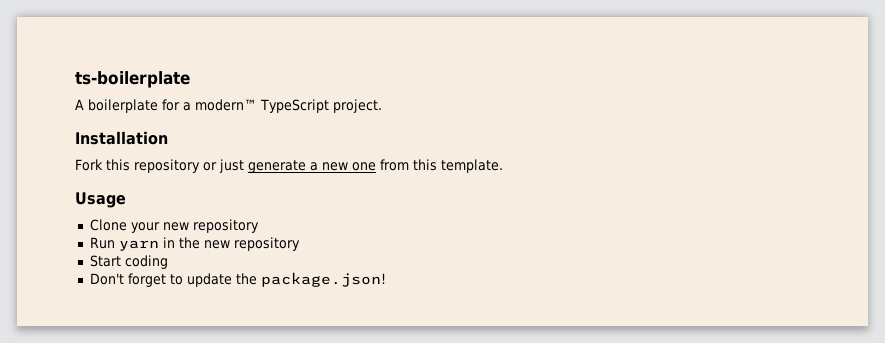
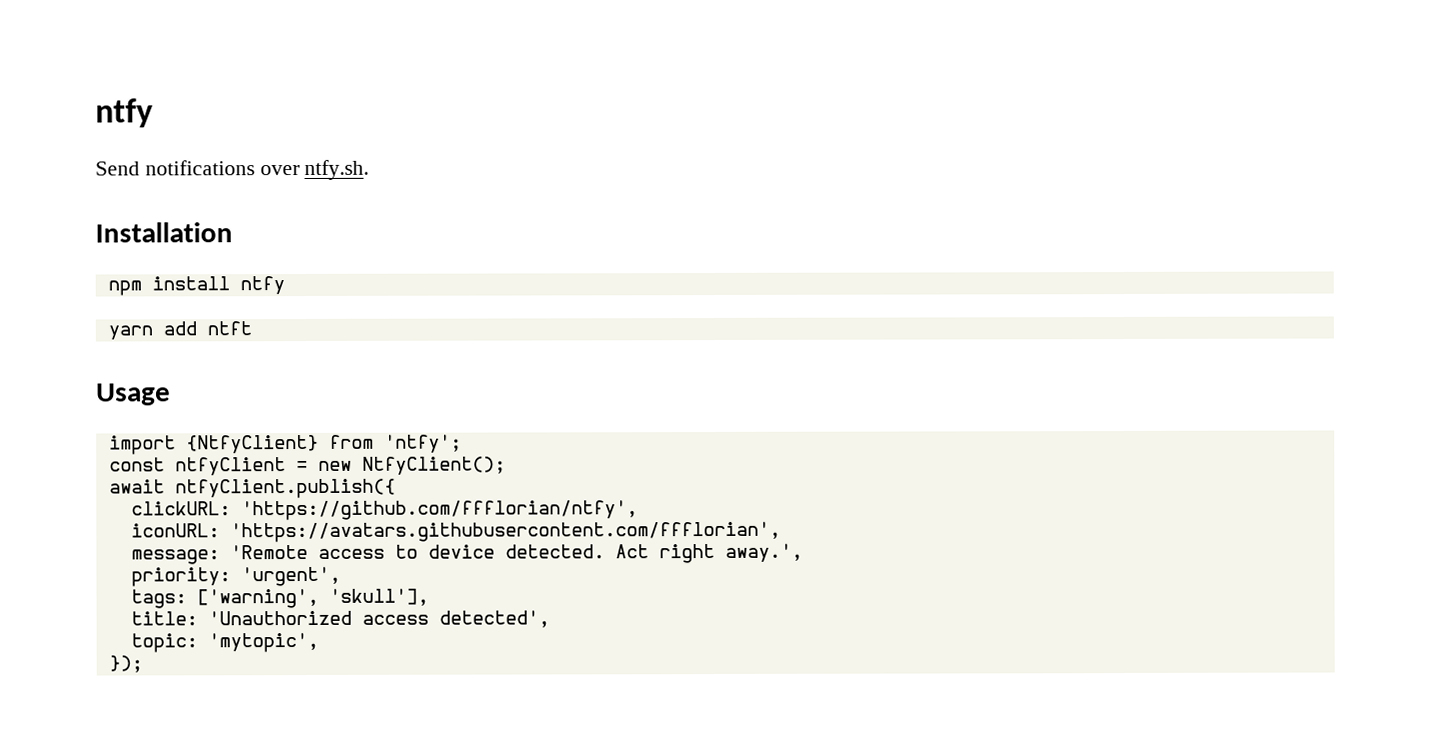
[75,71,190,88] [75,99,382,113] [75,131,168,145] [75,159,503,173] [75,192,126,208] [89,219,259,233] [89,237,300,251] [89,255,168,269] [89,272,386,287] ts-boilerplate // A boilerplate for a modern™ TypeScript project. // Installation // Fork this repository or just generate a new one from this template. // Usage // Clone your new repository // Run yarn in the new repository // Start coding // Don't forget to update the package.json! -> [95,98,153,128] [95,159,370,181] [95,222,233,243] [107,276,285,296] [107,321,252,340] [96,383,171,406] [108,434,462,455] [108,456,506,476] [108,478,396,499] [130,500,638,521] [130,521,781,543] [130,543,803,565] [130,566,341,587] [130,588,429,609] [130,610,550,628] [130,632,319,653] [108,655,143,673] ntfy // Send notifications over ntfy.sh. // Installation // npm install ntfy // yarn add ntft // Usage // import {NtfyClient} from 'ntfy'; // const ntfyClient = new NtfyClient(); // await ntfyClient.publish({ // clickURL: 'https://github.com/ffflorian/ntfy', // iconURL: 'https://avatars.githubusercontent.com/ffflorian', // message: 'Remote access to device detected. Act right away.', // priority: 'urgent', // tags: ['warning', 'skull'], // title: 'Unauthorized access detected', // topic: 'mytopic', // });

